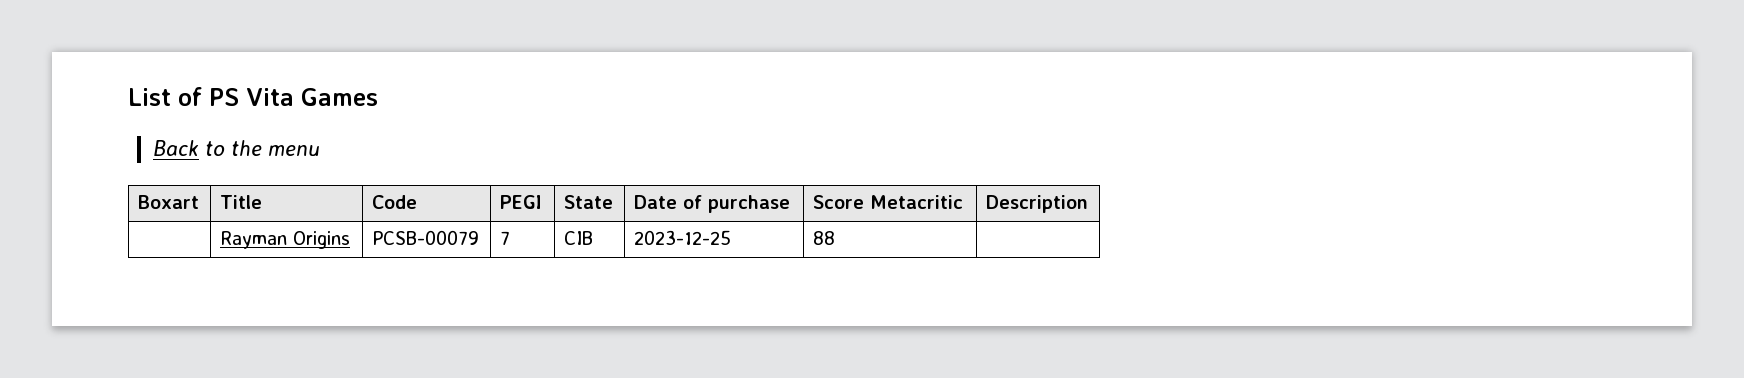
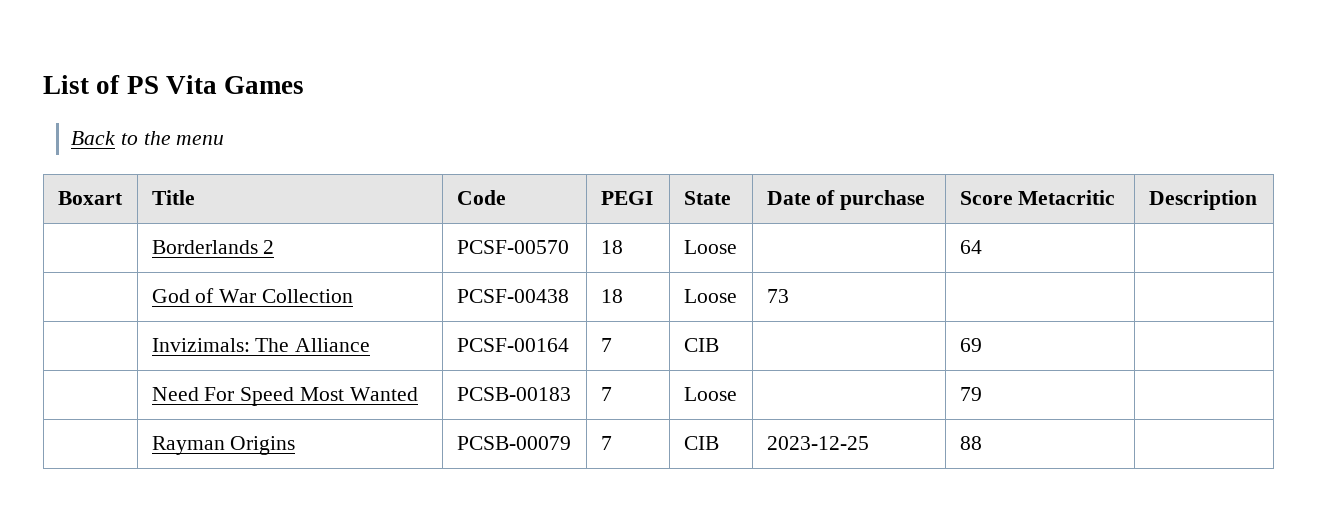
(1089, 204) none -> [151,240,275,254] [456,240,569,254] [600,240,623,254] [683,240,737,254] [959,240,982,254] [151,288,353,303] [456,289,569,303] [600,289,623,303] [683,289,737,303] [766,289,789,303] [151,338,371,352] [456,338,569,352] [600,338,612,352] [683,338,719,352] [959,338,982,352] [151,387,418,406] [456,387,571,401] [600,387,612,401] [683,387,737,401] [959,387,982,401] // | Borderlands 2 | PCSF-00570 | 18 | Loose | | 64 | // | God of War Collection | PCSF-00438 | 18 | Loose | 73 | | // | Invizimals: The Alliance | PCSF-00164 | 7 | CIB | | 69 | // | Need For Speed Most Wanted | PCSB-00183 | 7 | Loose | | 79 |

